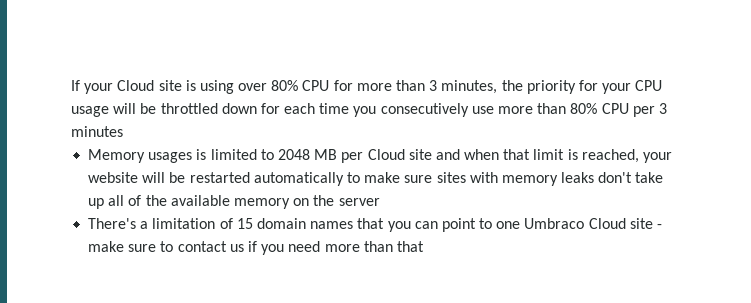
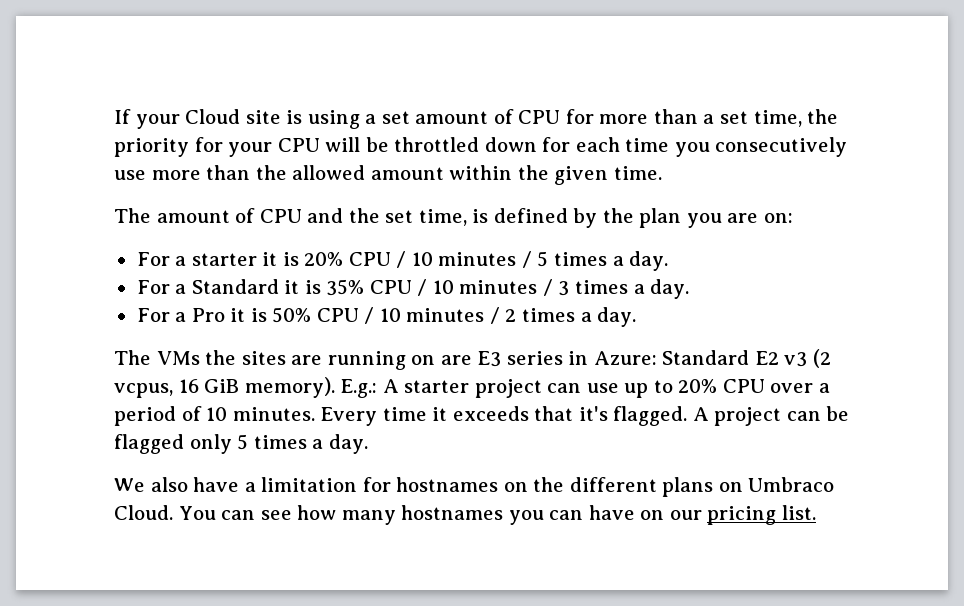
[238,80,299,91] over 80% -> [365,109,514,124] a set amount of
[429,80,498,94] 3 minutes, -> [703,110,802,127] a set time,
[71,106,109,117] usage -> (320, 145) none
[570,103,667,117] [71,126,123,137] [88,149,673,163] [88,172,664,186] [88,195,380,209] [88,218,663,232] [88,241,424,255] 80% CPU per 3 minutes // Memory usages is limited to 2048 MB per Cloud site and when that limit is reached, your website will be restarted automatically to make sure sites with memory leaks don't take up all of the available memory on the server // There's a limitation of 15 domain names that you can point to one Umbraco Cloud site - make sure to contact us if you need more than that -> [255,165,662,185] [114,208,794,228] [136,251,669,271] [136,279,690,299] [136,307,637,327] [114,349,832,370] [114,377,831,398] [114,406,850,426] [114,434,368,454] [114,477,835,497] [114,505,816,525] the allowed amount within the given time. // The amount of CPU and the set time, is defined by the plan you are on: // For a starter it is 20% CPU / 10 minutes / 5 times a day. // For a Standard it is 35% CPU / 10 minutes / 3 times a day. // For a Pro it is 50% CPU / 10 minutes / 2 times a day. // The VMs the sites are running on are E3 series in Azure: Standard E2 v3 (2 vcpus, 16 GiB memory). E.g.: A starter project can use up to 20% CPU over a period of 10 minutes. Every time it exceeds that it's flagged. A project can be flagged only 5 times a day. // We also have a limitation for hostnames on the different plans on Umbraco Cloud. You can see how many hostnames you can have on our pricing list.

